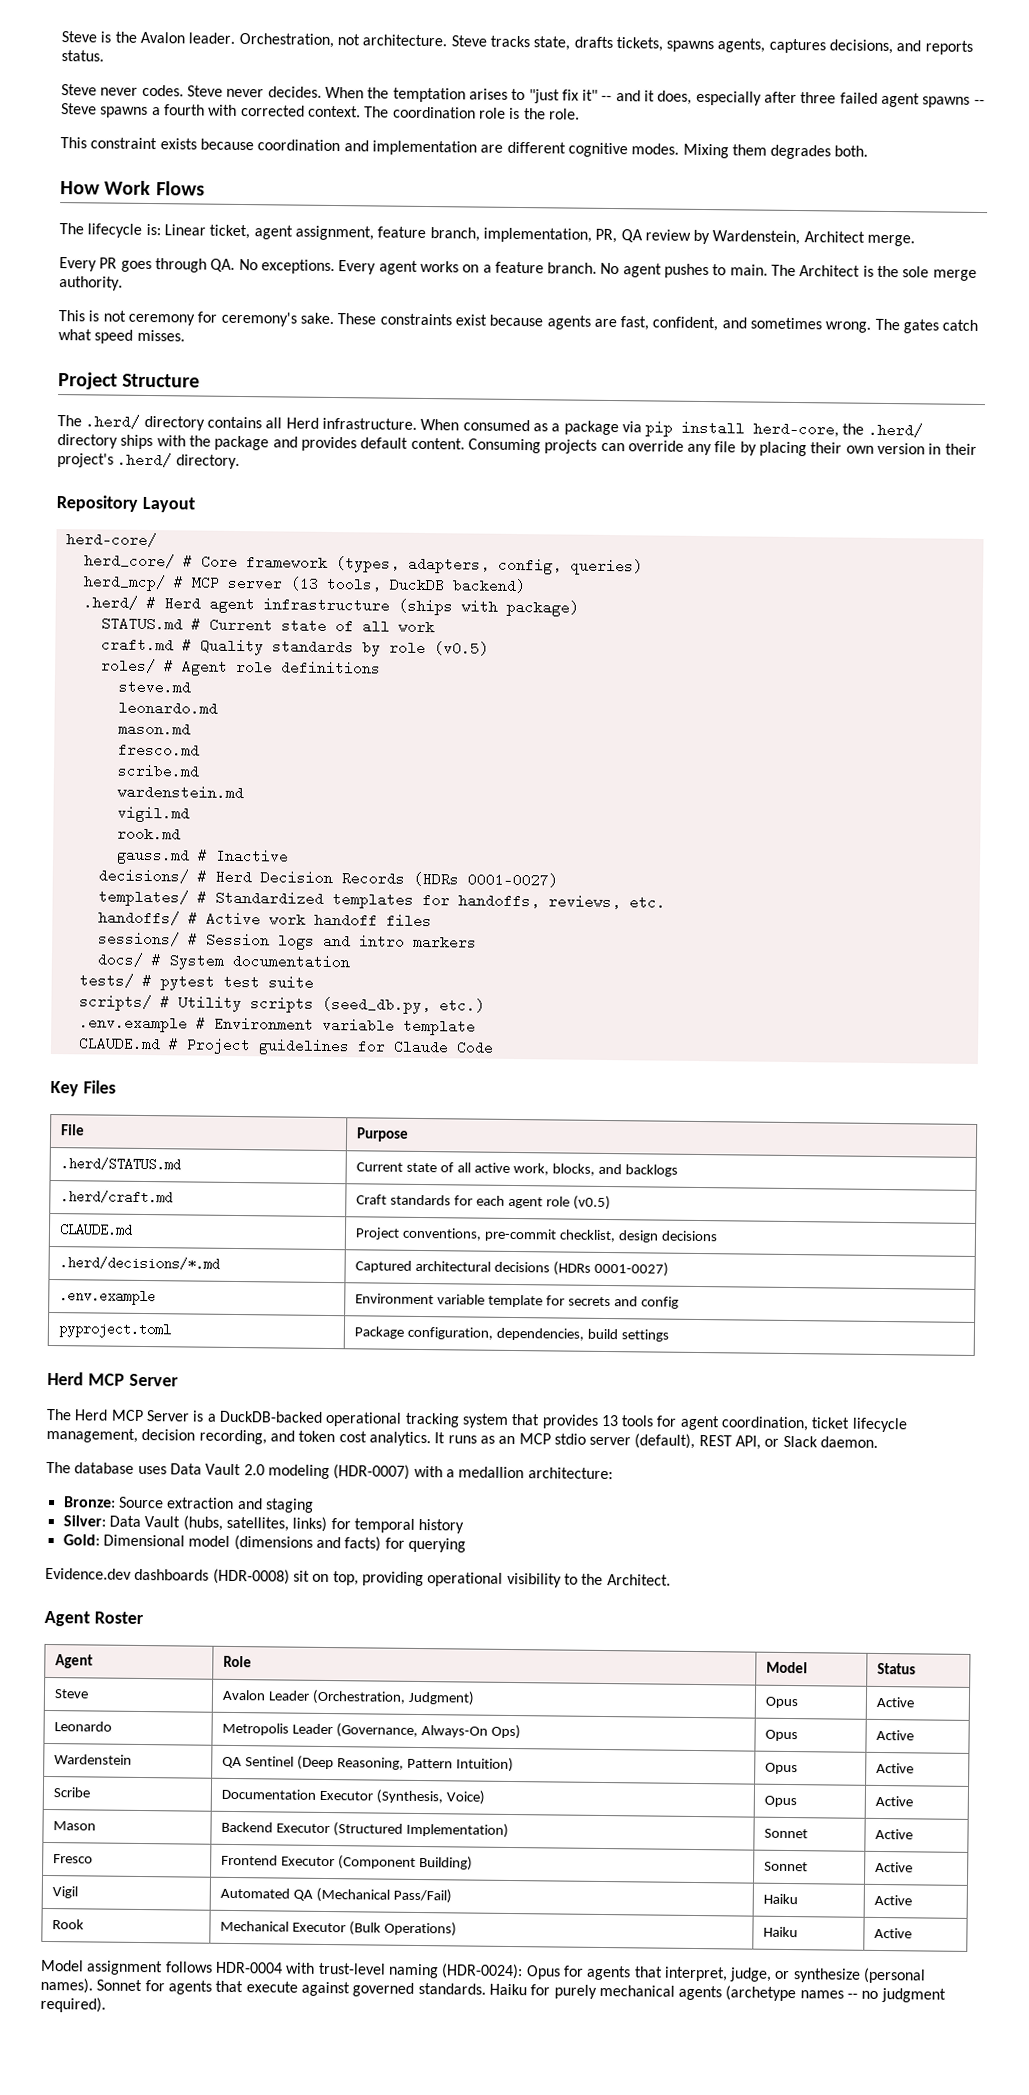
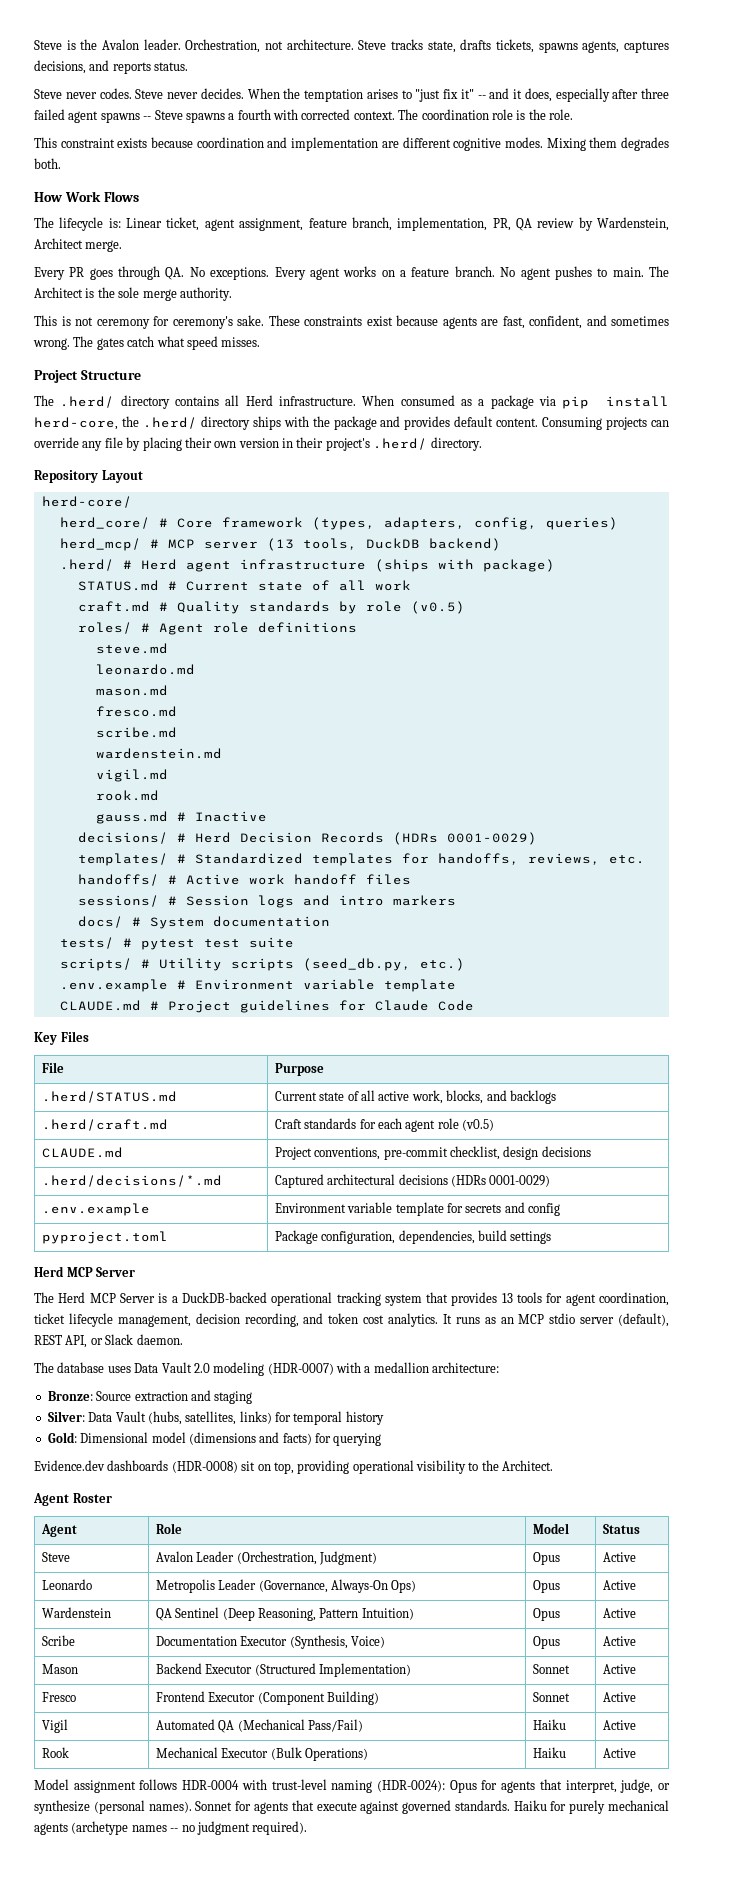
[466,872,558,888] 0001-0027) -> [446,832,537,845] 0001-0029)
[594,1261,670,1277] 0001-0027) -> [489,1175,551,1187] 0001-0029)

